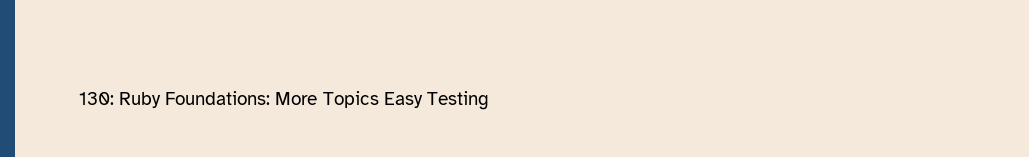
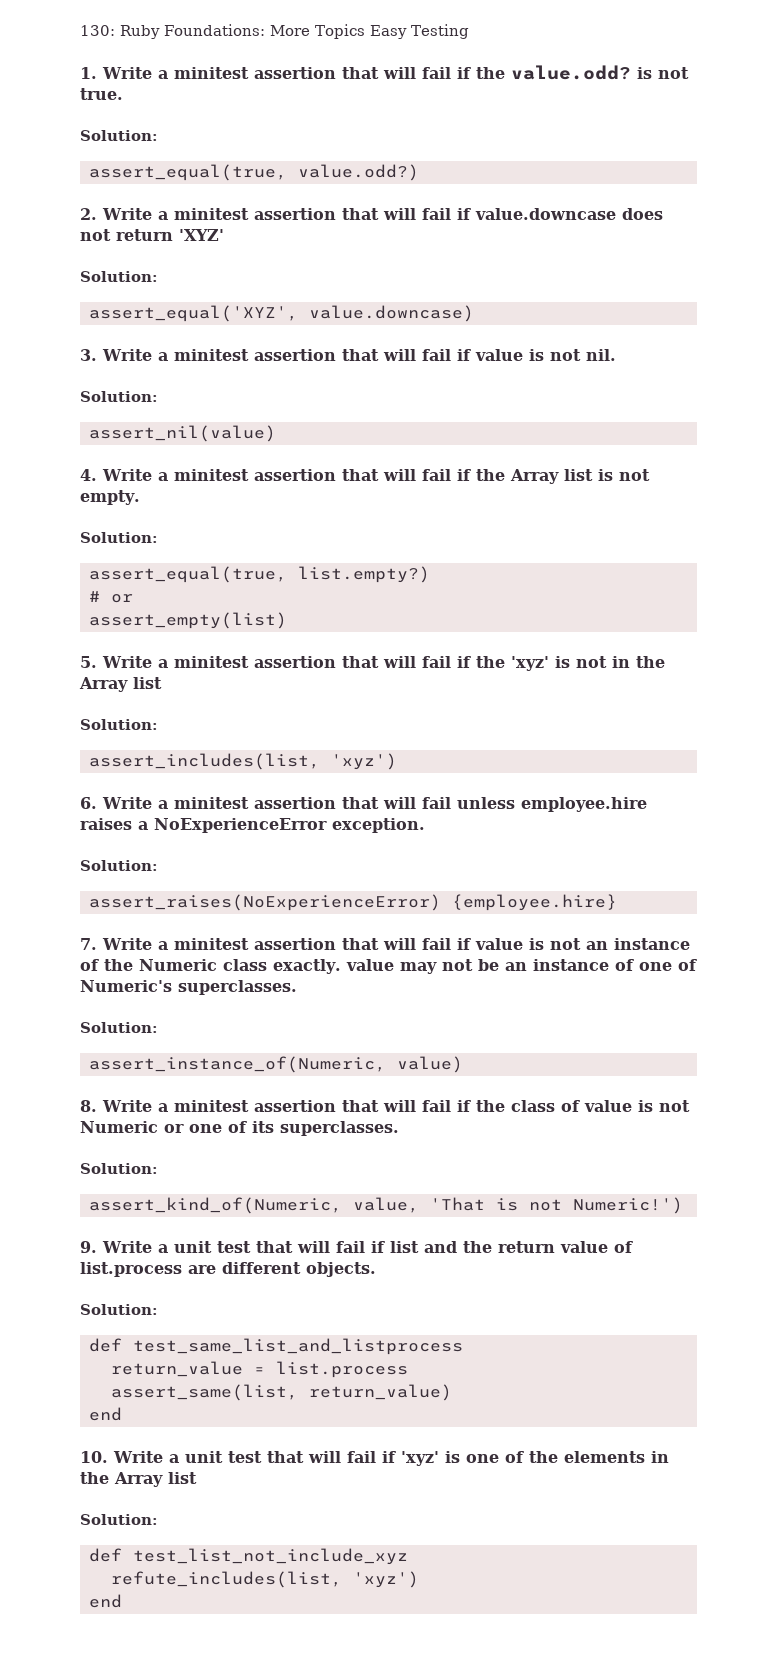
(489, 100) none -> [80,65,689,80] [80,88,123,100] [80,130,158,141] [89,164,419,181] [80,208,663,220] [80,229,224,241] [80,271,158,282] [89,305,474,322] [80,349,616,361] [80,391,158,402] [89,425,276,442] [80,469,650,484] [80,490,140,505] [80,532,158,543] [89,566,430,583] [89,591,133,603] [89,612,287,629] [80,656,665,671] [79,677,162,692] [80,719,158,730] [89,753,397,770] [80,797,647,812] [80,818,425,833] [80,860,158,871] [89,894,617,911] [80,938,690,950] [80,959,697,974] [80,980,297,995] [80,1022,158,1033] [89,1056,463,1073] [80,1100,690,1112] [80,1121,399,1136] [80,1163,158,1174] [89,1197,683,1214] [80,1241,633,1253] [80,1262,376,1277] [80,1304,158,1315] [89,1338,463,1355] [111,1361,408,1378] [111,1384,452,1401] [89,1407,122,1421] [80,1451,669,1466] [80,1472,197,1487] [80,1514,158,1525] [89,1548,408,1565] [111,1571,419,1588] [89,1594,122,1608] // 1. Write a minitest assertion that will fail if the value.odd? is not true. // Solution: // assert_equal(true, value.odd?) // 2. Write a minitest assertion that will fail if value.downcase does not return 'XYZ' // Solution: // assert_equal('XYZ', value.downcase) // 3. Write a minitest assertion that will fail if value is not nil. // Solution: // assert_nil(value) // 4. Write a minitest assertion that will fail if the Array list is not empty. // Solution: // assert_equal(true, list.empty?) // # or // assert_empty(list) // 5. Write a minitest assertion that will fail if the 'xyz' is not in the Array list // Solution: // assert_includes(list, 'xyz') // 6. Write a minitest assertion that will fail unless employee.hire raises a NoExperienceError exception. // Solution: // assert_raises(NoExperienceError) {employee.hire} // 7. Write a minitest assertion that will fail if value is not an instance of the Numeric class exactly. value may not be an instance of one of Numeric's superclasses. // Solution: // assert_instance_of(Numeric, value) // 8. Write a minitest assertion that will fail if the class of value is not Numeric or one of its superclasses. // Solution: // assert_kind_of(Numeric, value, 'That is not Numeric!') // 9. Write a unit test that will fail if list and the return value of list.process are different objects. // Solution: // def test_same_list_and_listprocess // return_value = list.process // assert_same(list, return_value) // end // 10. Write a unit test that will fail if 'xyz' is one of the elements in the Array list // Solution: // def test_list_not_include_xyz // refute_includes(list, 'xyz') // end

